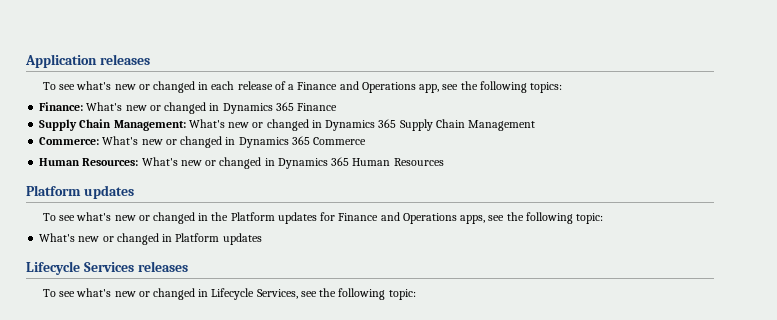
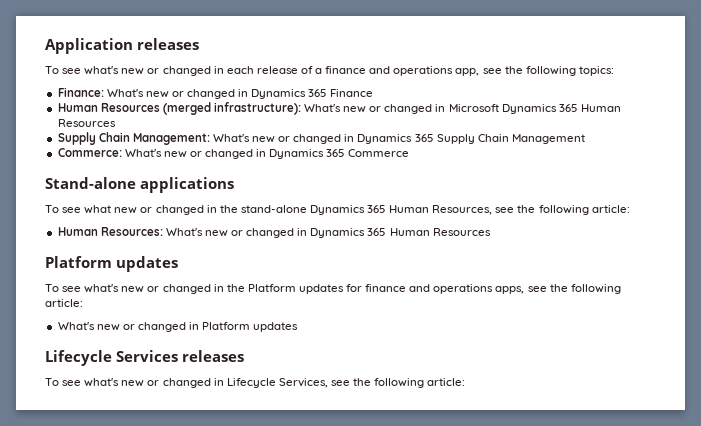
[297,81,416,93] Finance and Operations -> [325,66,454,76] finance and operations
(338, 107) none -> [57,102,621,115] [57,119,116,127] // Human Resources (merged infrastructure): What's new or changed in Microsoft Dynamics 365 Human Resources
(367, 141) none -> [45,177,234,193] [45,205,630,215] // Stand-alone applications // To see what new or changed in the stand-alone Dynamics 365 Human Resources, see the following article:
[338,212,457,224] Finance and Operations -> [365,284,494,294] finance and operations
[576,213,604,224] topic: -> [45,299,83,307] article:
[388,289,416,300] topic: -> [427,378,466,386] article:

